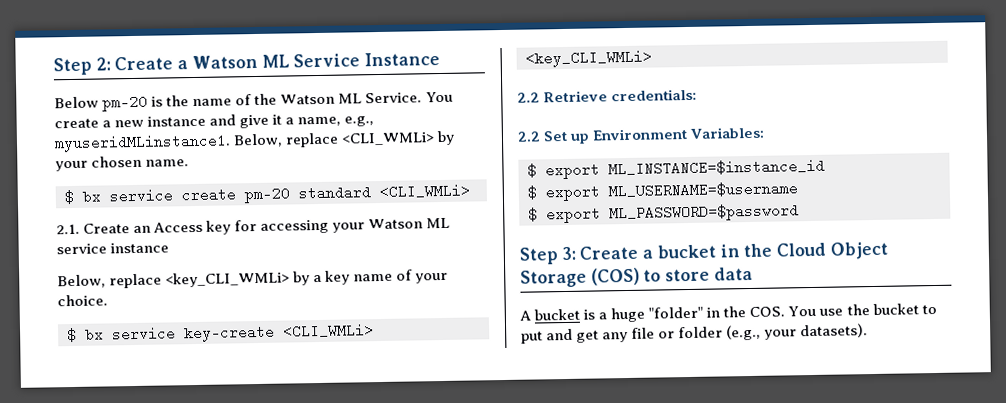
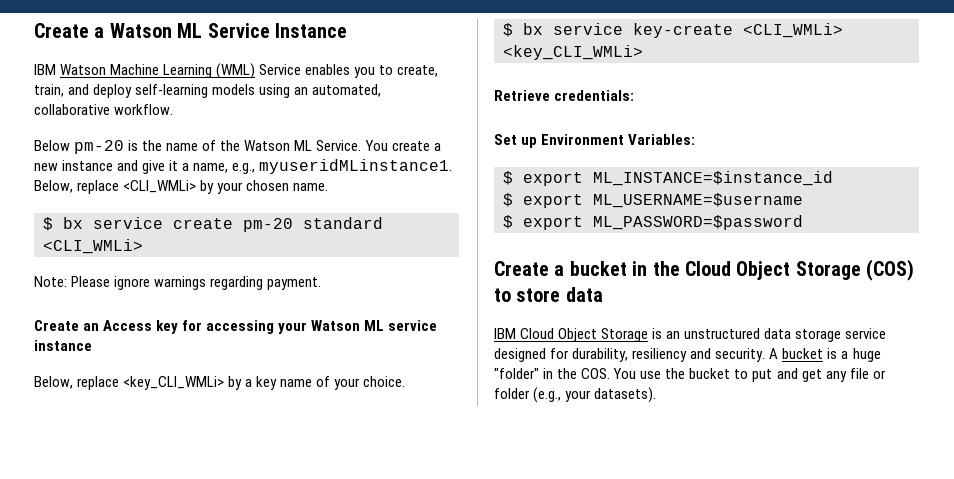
[53,57,111,76] Step 2: -> (34, 30) none
(441, 59) none -> [34,63,439,79] [34,84,382,98] [34,104,174,115] // IBM Watson Machine Learning (WML) Service enables you to create, train, and deploy self-learning models using an automated, collaborative workflow.
[56,223,80,235] 2.1. -> [34,276,322,290] Note: Please ignore warnings regarding payment. //
[517,92,540,103] 2.2 -> (643, 52) none
[517,131,541,142] 2.2 -> (635, 95) none
[519,246,576,265] Step 3: -> (803, 222) none
(753, 273) none -> [494,328,887,342] [494,348,766,362] IBM Cloud Object Storage is an unstructured data storage service designed for durability, resiliency and security.

